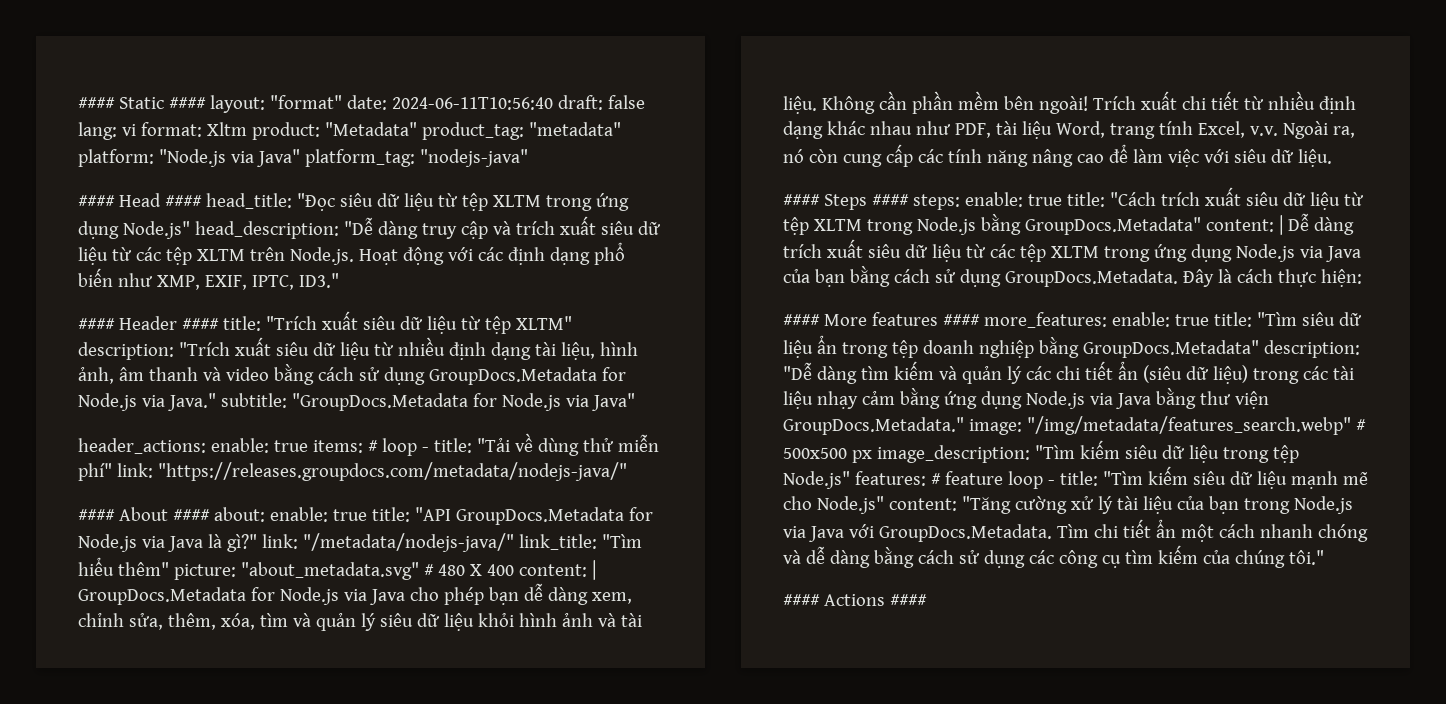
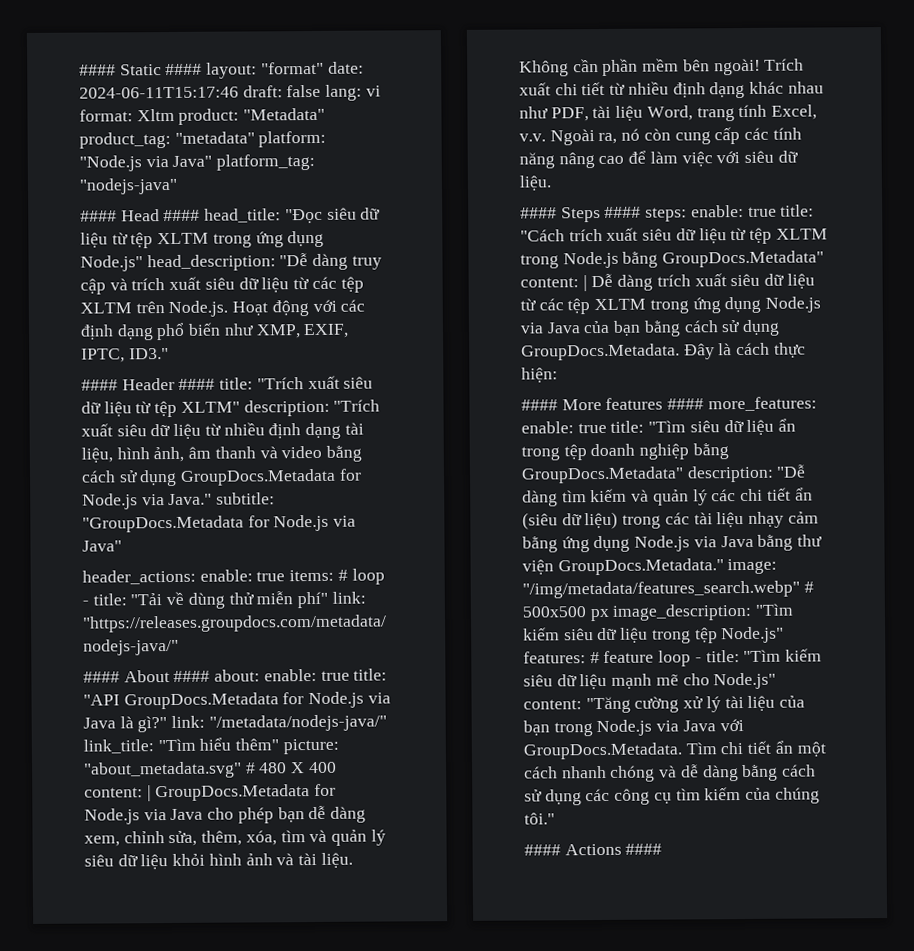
[391,97,553,110] 2024-06-11T10:56:40 -> [79,86,239,99] 2024-06-11T15:17:46

